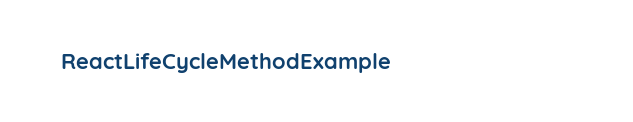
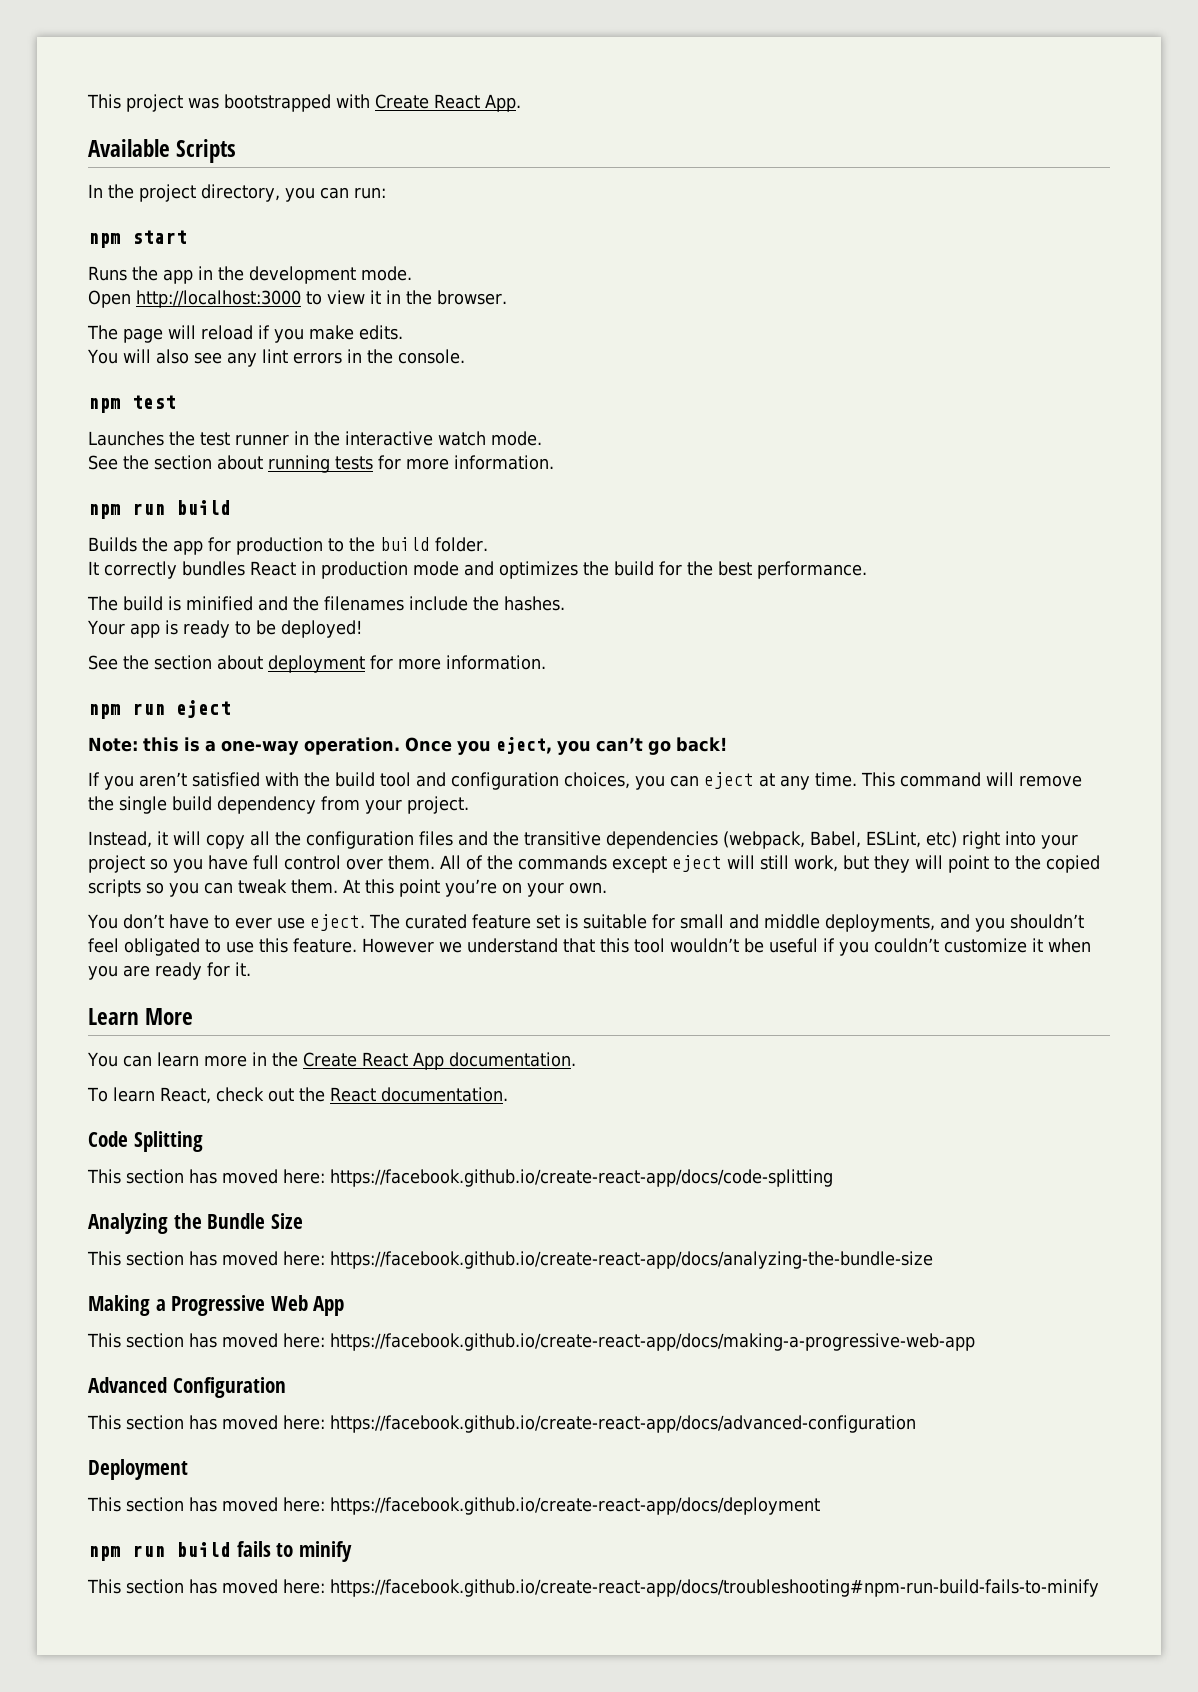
[61,53,391,73] ReactLifeCycleMethodExample -> [87,94,521,112] [88,139,237,163] [88,184,386,202] [88,230,187,248] [88,266,412,284] [88,290,507,308] [87,325,403,343] [87,349,465,367] [88,395,176,413] [88,431,542,446] [88,455,554,473] [88,500,231,519] [88,537,488,555] [88,561,867,579] [87,596,565,611] [87,620,362,638] [88,655,546,673] [88,700,231,719] [88,737,727,755] [88,772,1082,790] [88,796,469,814] [88,831,1078,849] [88,855,1100,873] [88,879,607,897] [87,914,1084,932] [88,938,1091,956] [88,962,251,980] [88,1008,194,1025] [87,1052,576,1070] [87,1087,508,1104] [88,1131,203,1152] [87,1169,833,1187] [88,1213,303,1234] [87,1251,933,1269] [88,1295,345,1316] [87,1333,975,1351] [88,1377,286,1398] [87,1415,916,1433] [88,1459,188,1480] [87,1497,820,1515] [88,1541,352,1562] [87,1579,1099,1597] This project was bootstrapped with Create React App. // Available Scripts // In the project directory, you can run: // npm start // Runs the app in the development mode. // Open http://localhost:3000 to view it in the browser. // The page will reload if you make edits. // You will also see any lint errors in the console. // npm test // Launches the test runner in the interactive watch mode. // See the section about running tests for more information. // npm run build // Builds the app for production to the build folder. // It correctly bundles React in production mode and optimizes the build for the best performance. // The build is minified and the filenames include the hashes. // Your app is ready to be deployed! // See the section about deployment for more information. // npm run eject // Note: this is a one-way operation. Once you eject, you can’t go back! // If you aren’t satisfied with the build tool and configuration choices, you can eject at any time. This command will remove the single build dependency from your project. // Instead, it will copy all the configuration files and the transitive dependencies (webpack, Babel, ESLint, etc) right into your project so you have full control over them. All of the commands except eject will still work, but they will point to the copied scripts so you can tweak them. At this point you’re on your own. // You don’t have to ever use eject. The curated feature set is suitable for small and middle deployments, and you shouldn’t feel obligated to use this feature. However we understand that this tool wouldn’t be useful if you couldn’t customize it when you are ready for it. // Learn More // You can learn more in the Create React App documentation. // To learn React, check out the React documentation. // Code Splitting // This section has moved here: https://facebook.github.io/create-react-app/docs/code-splitting // Analyzing the Bundle Size // This section has moved here: https://facebook.github.io/create-react-app/docs/analyzing-the-bundle-size // Making a Progressive Web App // This section has moved here: https://facebook.github.io/create-react-app/docs/making-a-progressive-web-app // Advanced Configuration // This section has moved here: https://facebook.github.io/create-react-app/docs/advanced-configuration // Deployment // This section has moved here: https://facebook.github.io/create-react-app/docs/deployment // npm run build fails to minify // This section has moved here: https://facebook.github.io/create-react-app/docs/troubleshooting#npm-run-build-fails-to-minify

